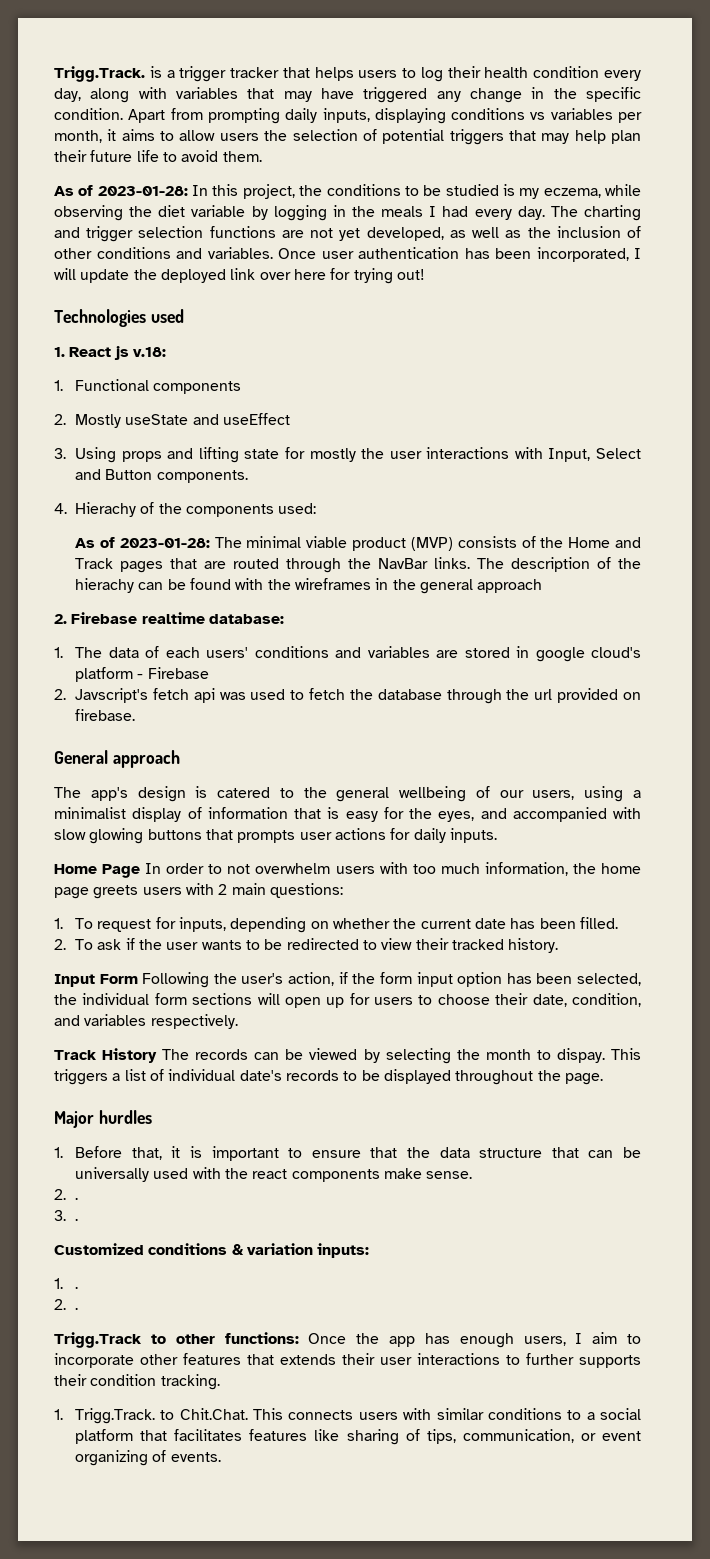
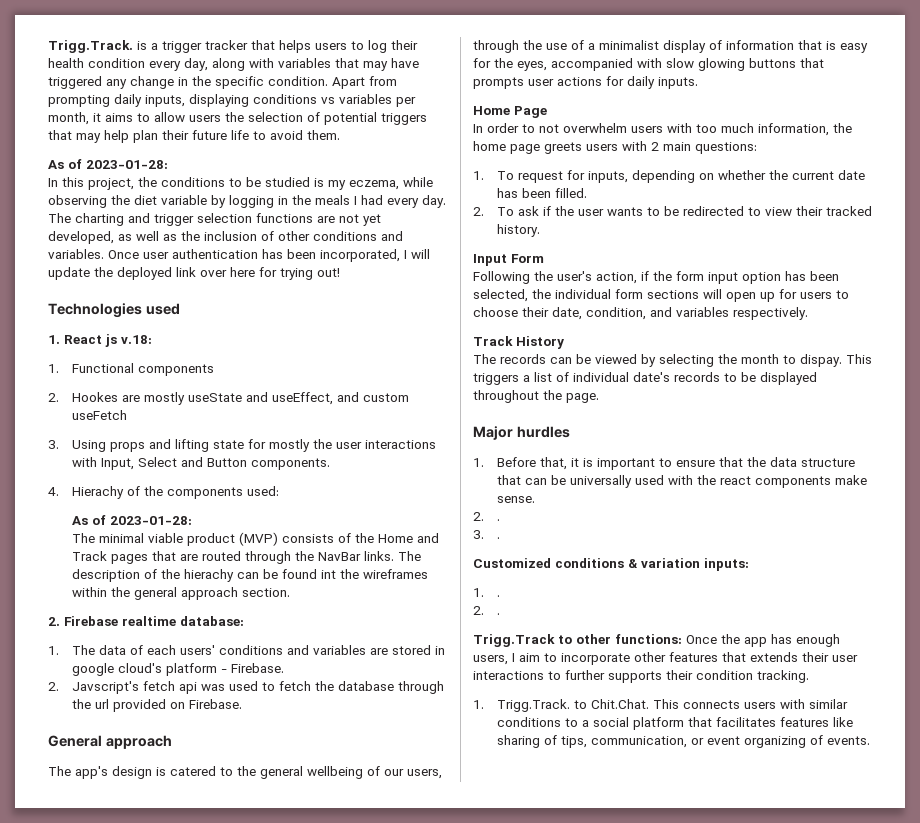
(188, 191) none -> (168, 164) //
[75,413,291,428] Mostly useState and useEffect -> [71,392,409,405] [71,410,127,420] Hookes are mostly useState and useEffect, and custom useFetch
(210, 543) none -> (192, 520) //
[235,578,264,590] with -> [320,570,336,579] int
[375,578,389,590] in -> [71,587,107,597] within
(543, 586) none -> [241,588,290,597] section.
[147,667,209,679] Firebase -> [230,663,284,673] Firebase.
[75,709,136,721] firebase. -> [188,699,242,709] Firebase.
[584,786,624,802] using -> [473,40,584,53] through the use of
[480,808,507,819] and -> (547, 66) none
(141, 871) none -> (547, 112) //
(138, 979) none -> (544, 258) //
(158, 1055) none -> (564, 342) //

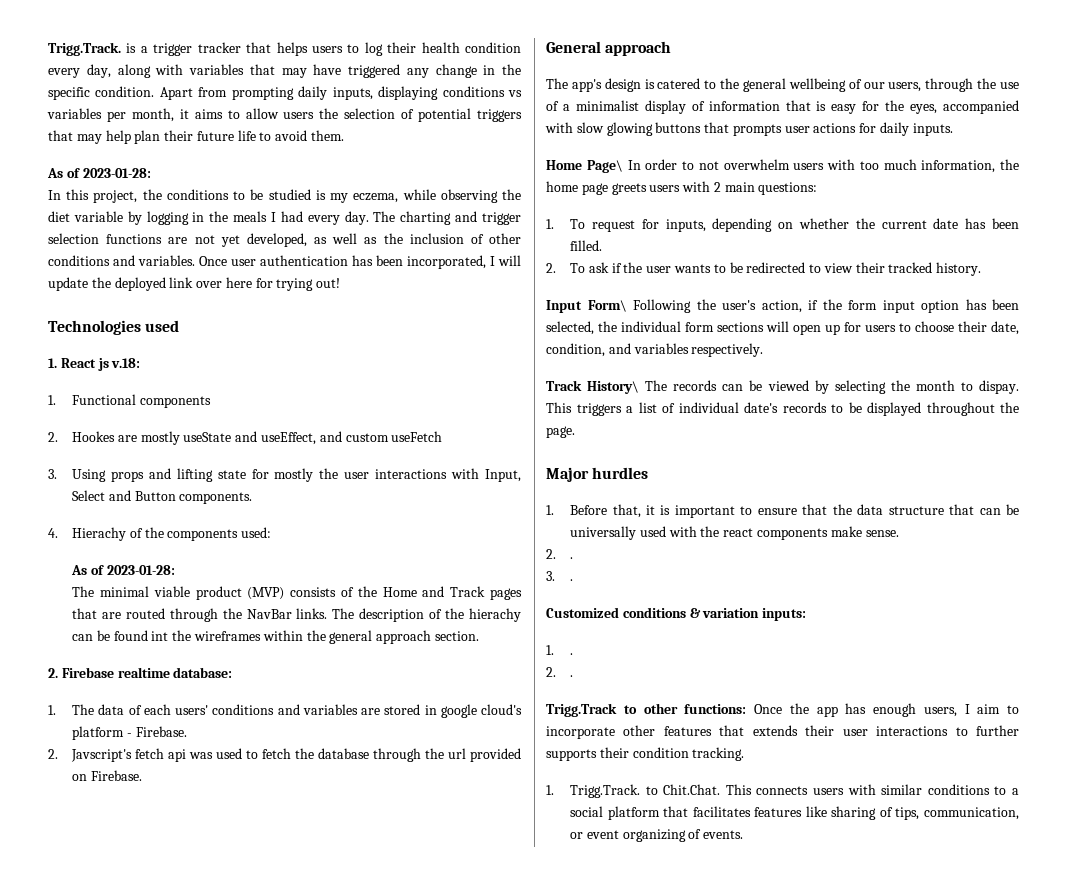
[514,106,547,118] Page // -> [586,160,623,173] Page\
[511,254,544,263] Form // -> [587,300,627,312] Form\
[516,336,564,349] History // -> [587,381,640,394] History\

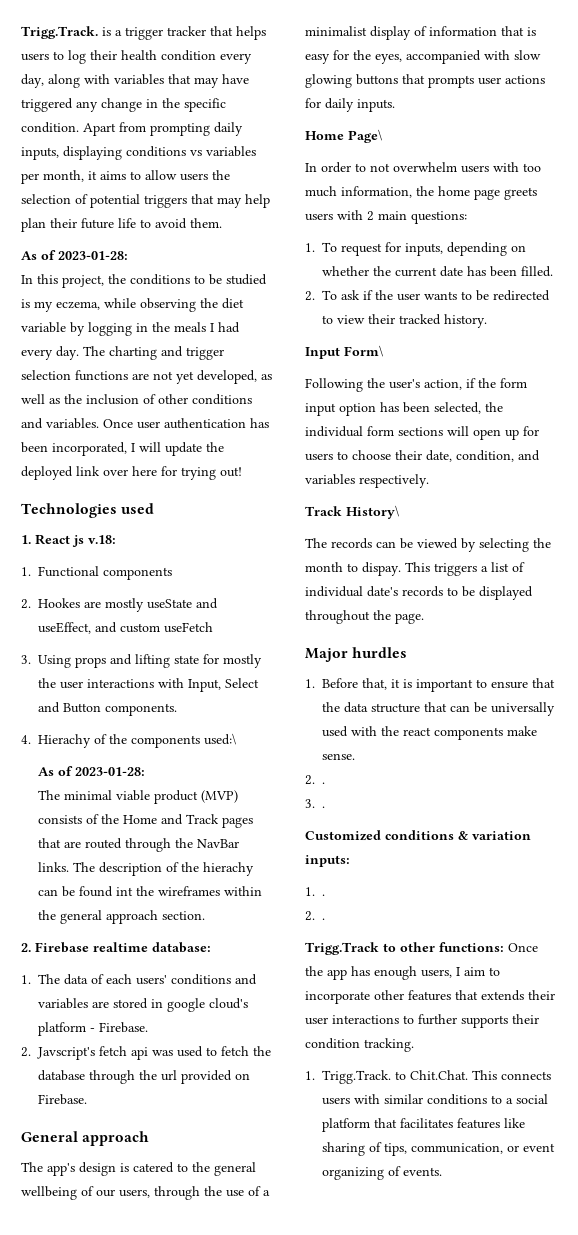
[241,527,272,538] used: -> [204,733,236,745] used:\
(623, 166) none -> (382, 136) //
(627, 306) none -> (383, 351) //
(640, 387) none -> (399, 512) //

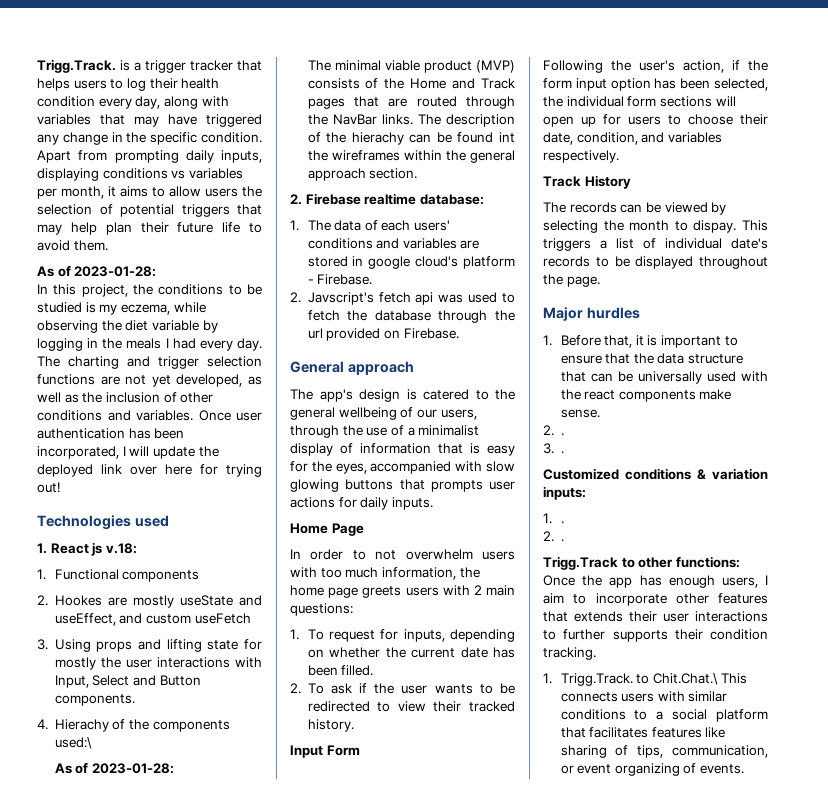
[348,129,382,143] Page\ -> [331,523,364,536] Page
[344,345,383,357] Form\ -> [326,745,360,756] Form
[346,505,399,519] History\ -> [584,175,631,189] History
[410,1070,468,1080] Chit.Chat. -> [652,673,718,685] Chit.Chat.\

